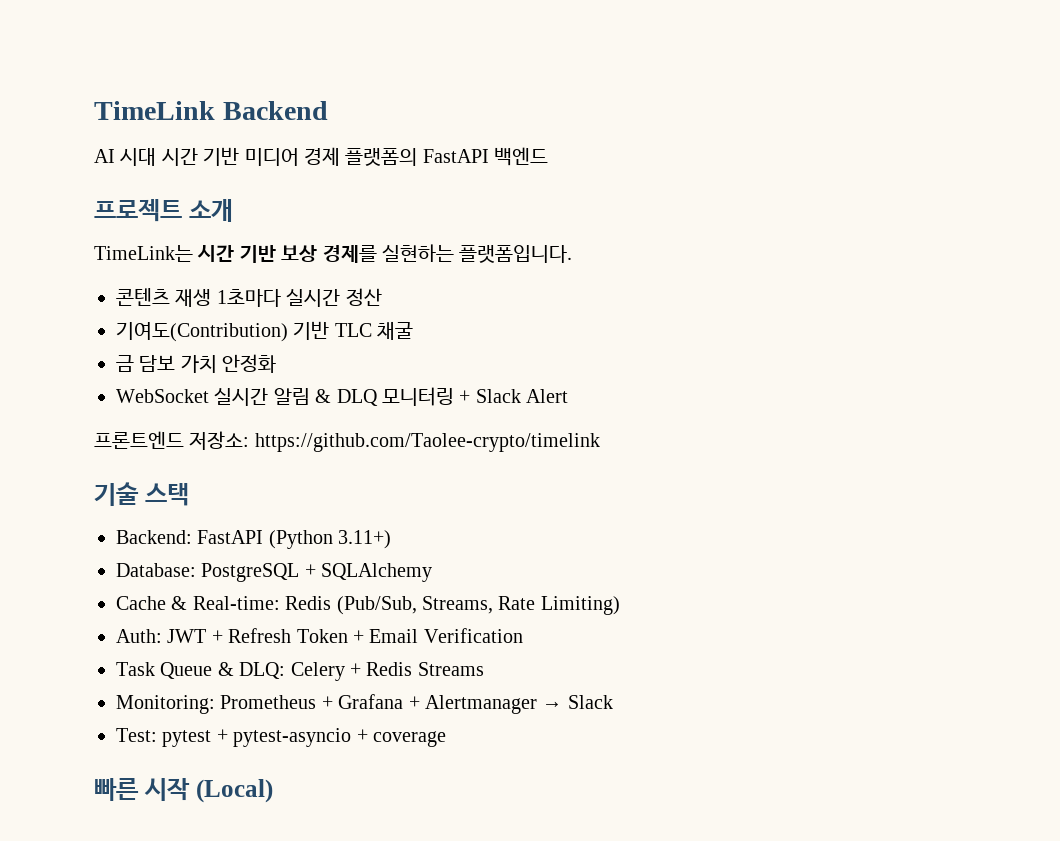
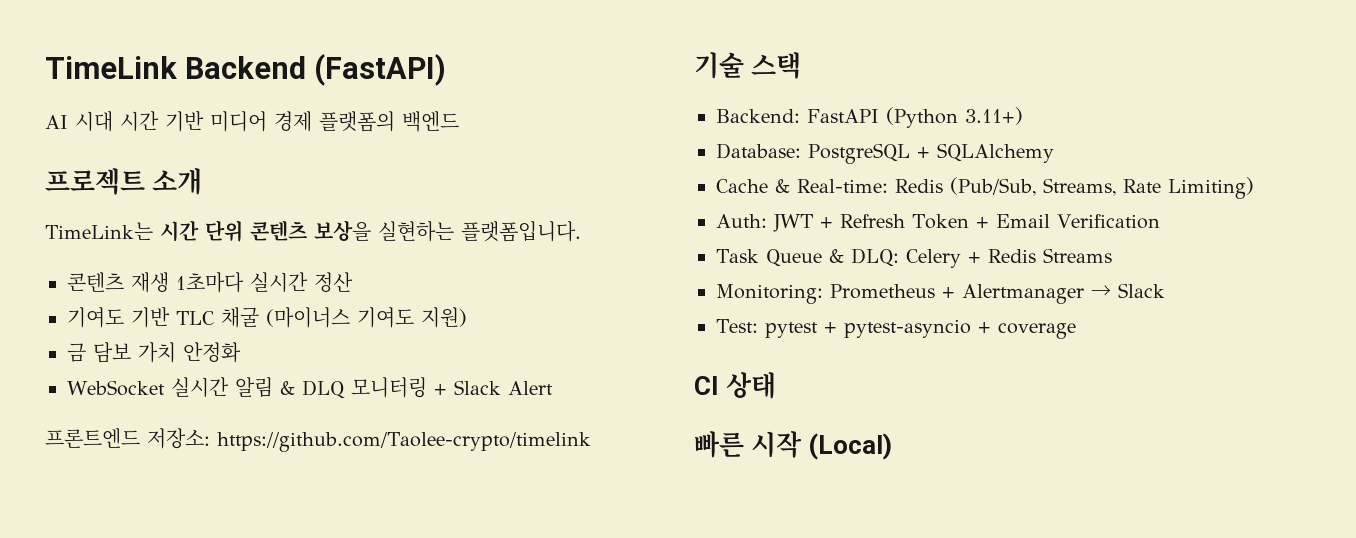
(328, 110) none -> [314,54,447,86] (FastAPI)
[422,149,489,163] FastAPI -> (395, 121) none
[239,245,377,263] 기반 보상 경제를 -> [205,220,371,242] 단위 콘텐츠 보상을
[116,322,288,342] 기여도(Contribution) -> [67,307,124,328] 기여도
(414, 330) none -> [266,307,467,328] (마이너스 기여도 지원)
[338,694,420,709] Grafana + -> (955, 292) none
(446, 739) none -> [694,372,777,399] // CI 상태

